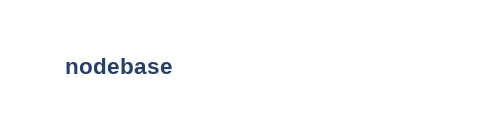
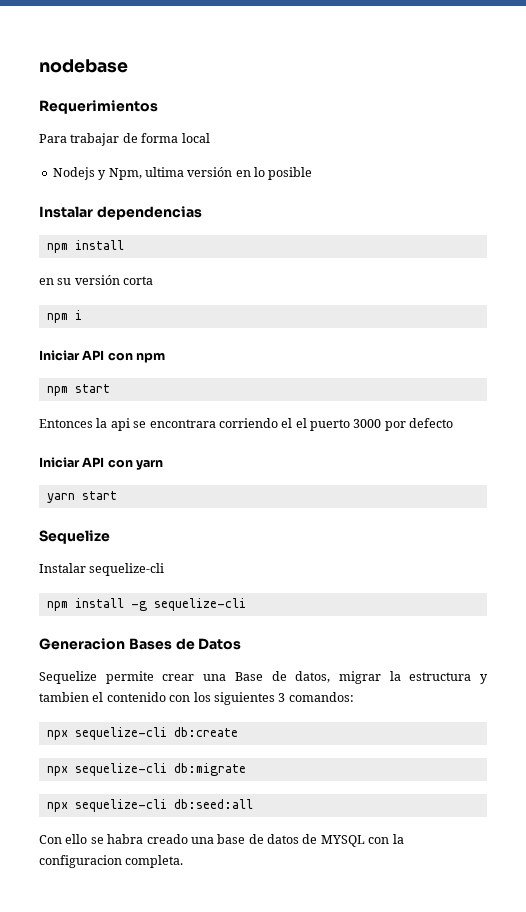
(173, 66) none -> [39,100,158,114] [39,133,210,146] [52,167,313,180] [39,206,202,220] [46,240,124,253] [39,275,154,285] [46,310,82,323] [39,350,166,363] [46,384,110,396] [39,418,454,431] [39,457,164,470] [46,491,117,503] [39,530,110,544] [39,563,165,576] [46,598,246,611] [39,638,242,650] [39,671,488,684] [39,692,354,705] [46,727,238,740] [46,763,246,776] [46,799,253,812] [39,834,404,847] [39,855,184,868] // Requerimientos // Para trabajar de forma local // Nodejs y Npm, ultima versión en lo posible // Instalar dependencias // npm install // en su versión corta // npm i // Iniciar API con npm // npm start // Entonces la api se encontrara corriendo el el puerto 3000 por defecto // Iniciar API con yarn // yarn start // Sequelize // Instalar sequelize-cli // npm install -g sequelize-cli // Generacion Bases de Datos // Sequelize permite crear una Base de datos, migrar la estructura y tambien el contenido con los siguientes 3 comandos: // npx sequelize-cli db:create // npx sequelize-cli db:migrate // npx sequelize-cli db:seed:all // Con ello se habra creado una base de datos de MYSQL con la configuracion completa.

